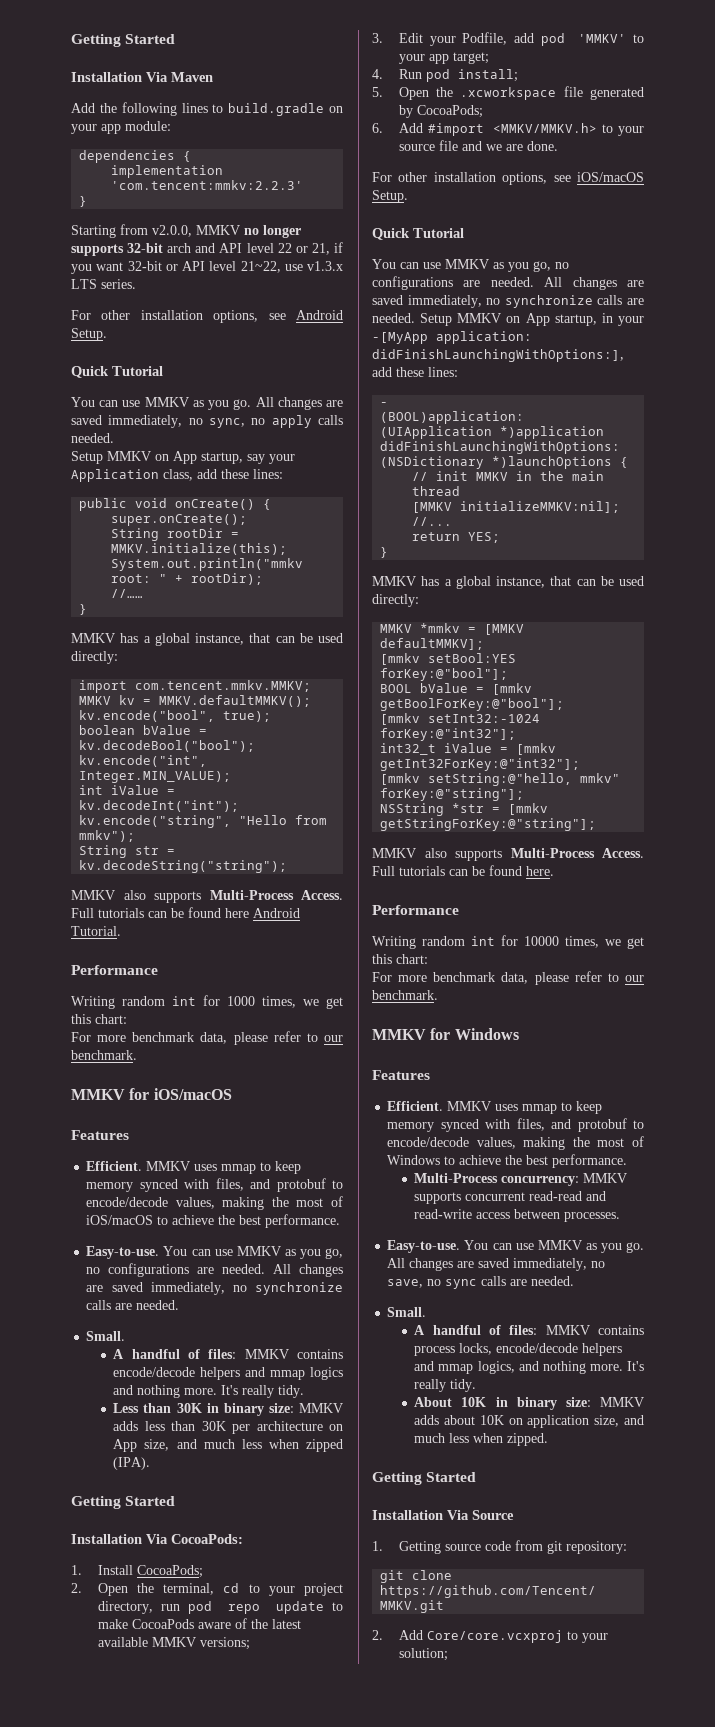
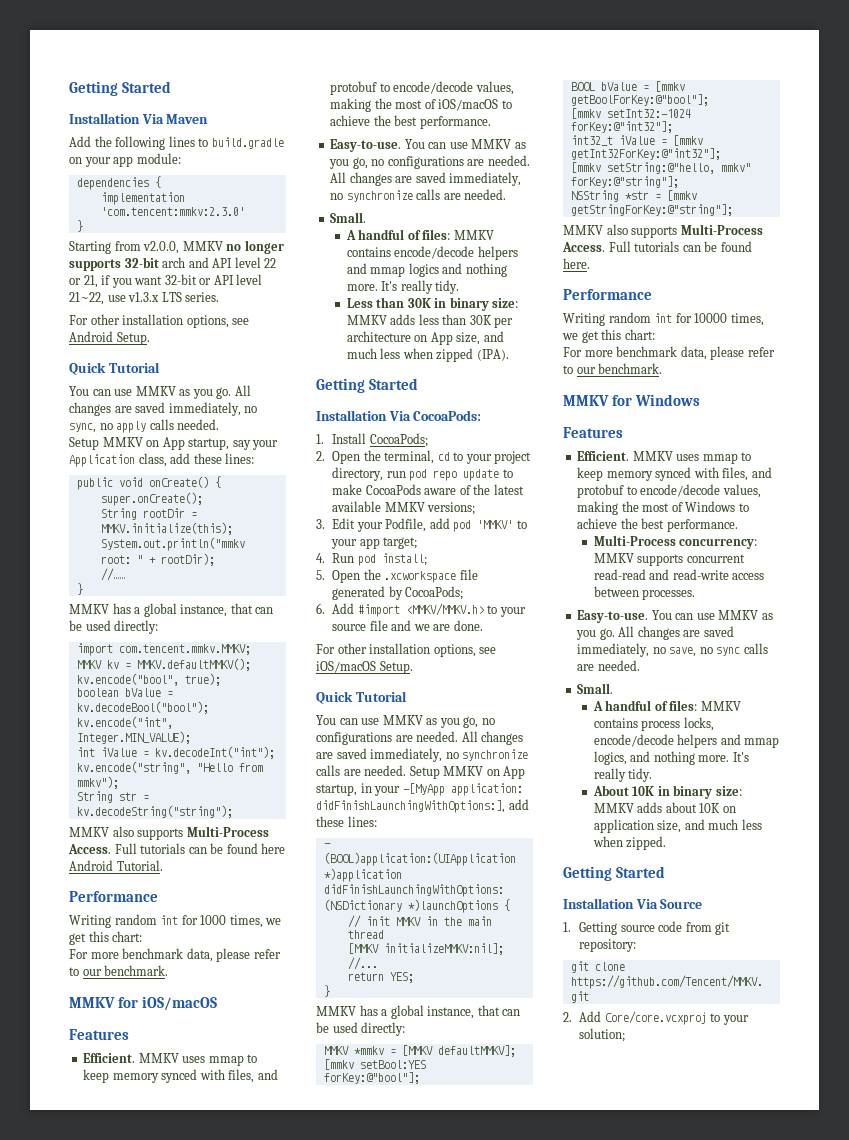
[111,180,304,190] 'com.tencent:mmkv:2.2.3' -> [100,207,245,216] 'com.tencent:mmkv:2.3.0'

